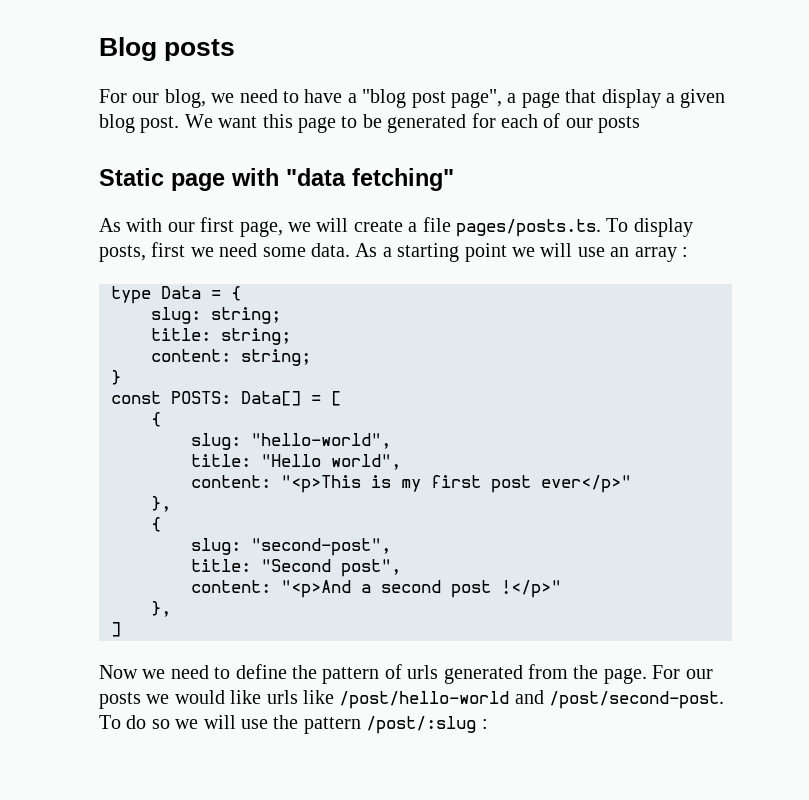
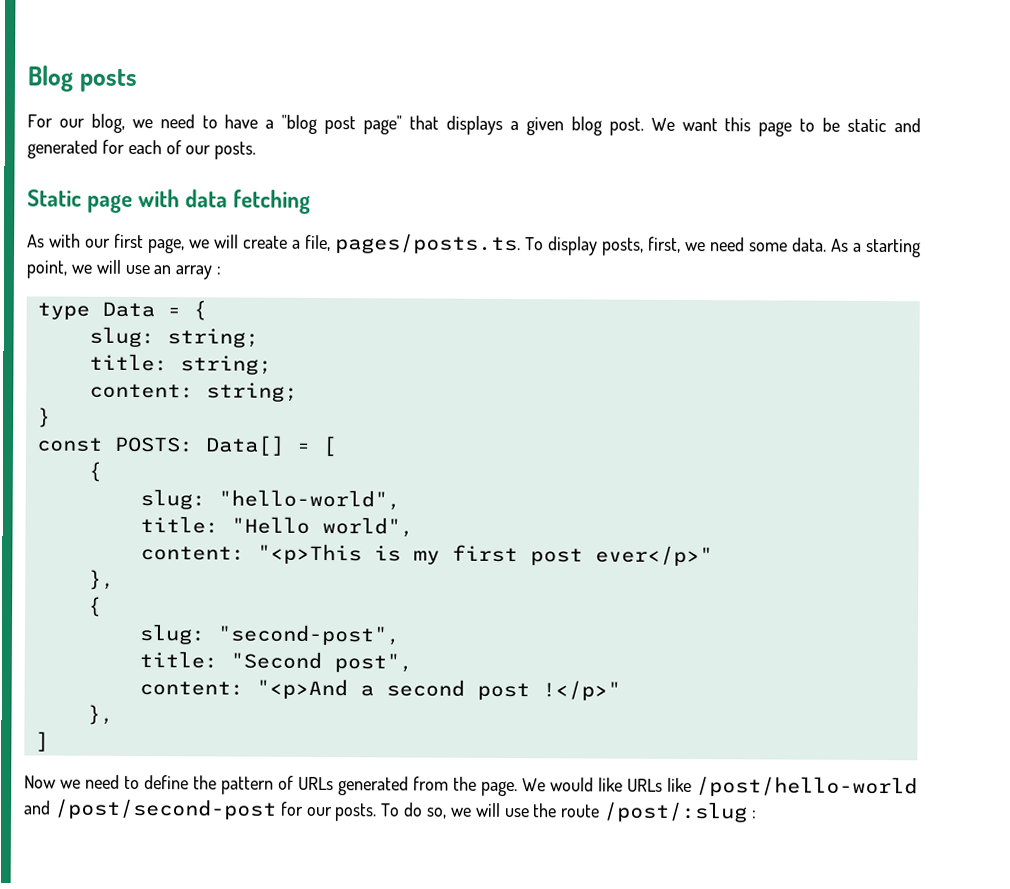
[450,89,661,108] page", a page that display -> [363,115,503,135] page" that displays
(382, 121) none -> [847,118,922,133] static and
[598,116,641,133] posts -> [214,141,257,160] posts.
[286,168,454,191] "data fetching" -> [185,189,312,214] data fetching
[422,217,451,232] file -> [305,234,332,252] file,
[151,242,186,257] first -> [647,236,681,253] first,
[464,243,507,262] point -> [26,260,67,279] point,
[407,665,439,679] urls -> [298,776,334,791] URLs
[652,665,713,679] [99,692,170,709] For our posts we -> [522,778,546,792] We
[266,690,298,704] urls -> [627,778,663,792] URLs
[549,691,725,709] /post/second-post. -> [53,798,378,822] /post/second-post for our posts.
[151,719,170,729] so -> [426,807,448,819] so,
[303,717,361,734] pattern -> [560,804,601,818] route

